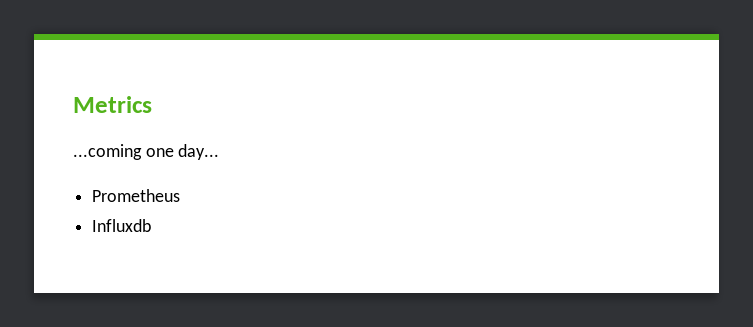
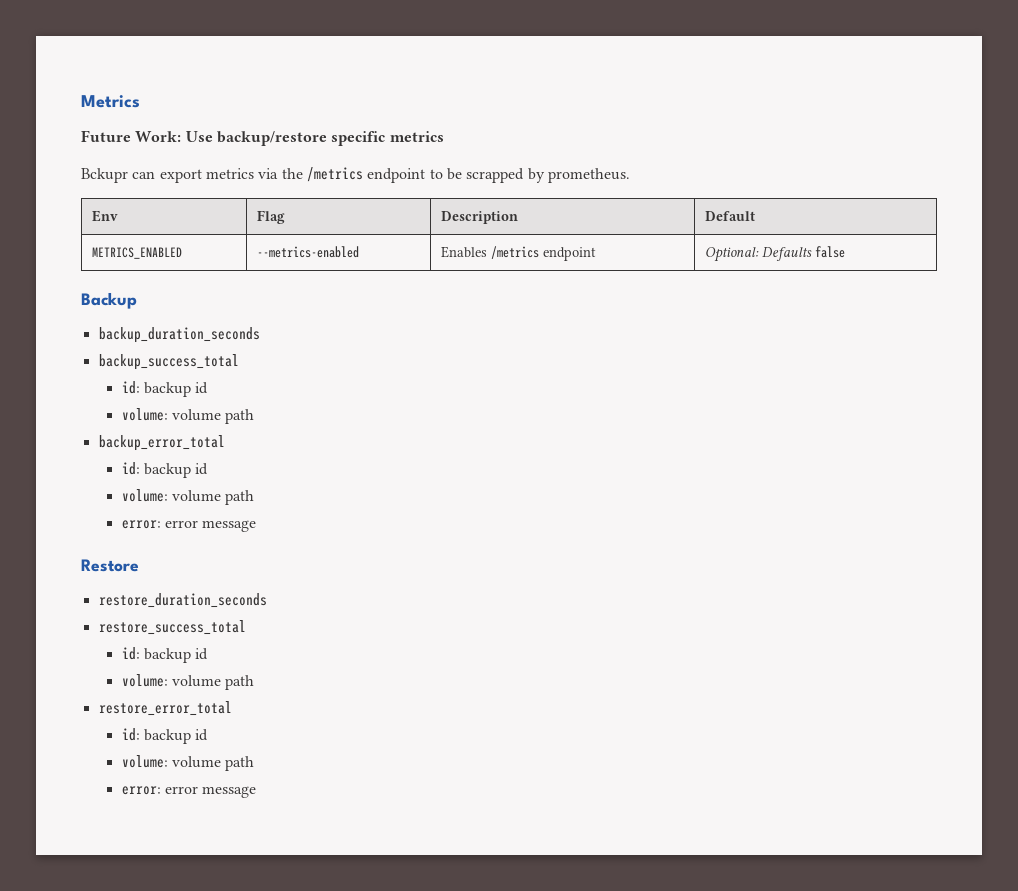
[73,144,220,160] [92,189,181,202] [92,219,152,232] ...coming one day... // Prometheus // Influxdb -> [81,130,444,146] [81,167,630,183] [92,210,119,222] [257,210,286,224] [441,211,519,224] [705,211,756,221] [92,247,183,259] [257,246,360,258] [441,246,597,261] [705,246,846,262] [81,292,137,309] [98,327,260,343] [98,354,239,370] [121,381,209,397] [121,408,255,424] [98,435,225,451] [121,462,209,478] [121,489,255,505] [121,520,257,532] [81,559,139,572] [98,593,267,608] [98,620,246,635] [121,647,209,663] [121,674,255,690] [98,701,232,716] [121,728,209,744] [121,755,255,771] [121,786,257,798] Future Work: Use backup/restore specific metrics // Bckupr can export metrics via the /metrics endpoint to be scrapped by prometheus. // Env | Flag | Description | Default // METRICS_ENABLED | --metrics-enabled | Enables /metrics endpoint | Optional: Defaults false // Backup // backup_duration_seconds // backup_success_total // id: backup id // volume: volume path // backup_error_total // id: backup id // volume: volume path // error: error message // Restore // restore_duration_seconds // restore_success_total // id: backup id // volume: volume path // restore_error_total // id: backup id // volume: volume path // error: error message

